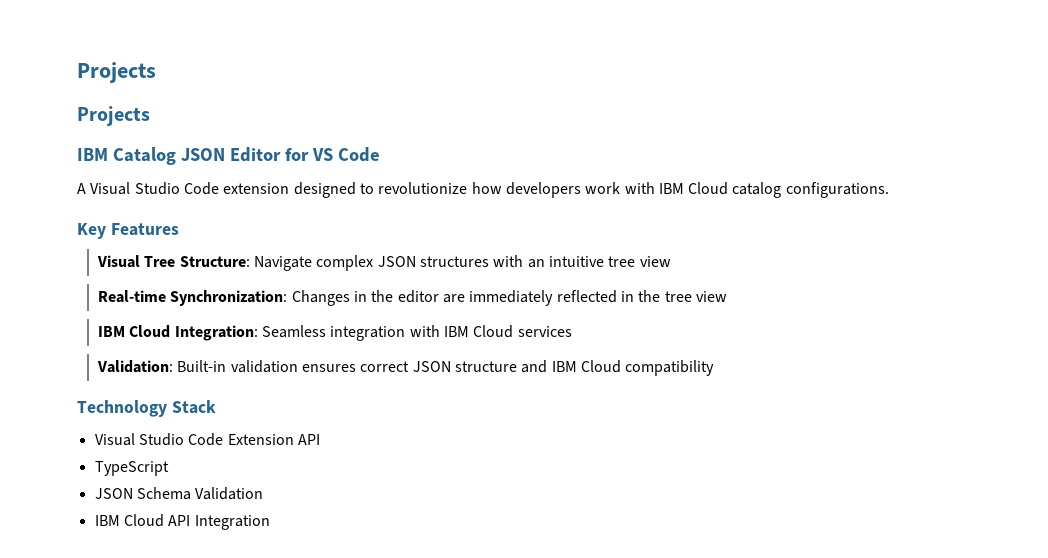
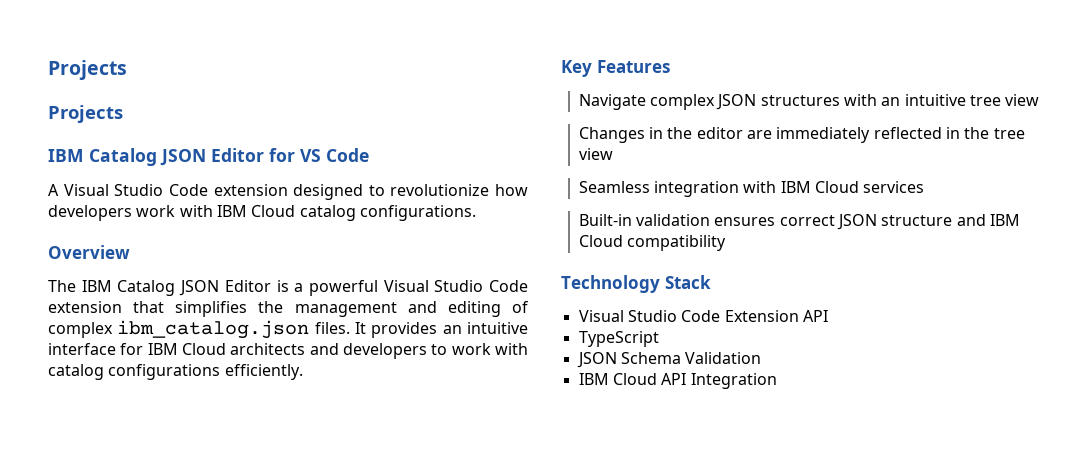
(889, 190) none -> [48,245,130,259] [48,280,528,296] [48,301,529,317] [48,320,528,339] [48,343,528,359] [48,364,303,380] // Overview // The IBM Catalog JSON Editor is a powerful Visual Studio Code extension that simplifies the management and editing of complex ibm_catalog.json files. It provides an intuitive interface for IBM Cloud architects and developers to work with catalog configurations efficiently.
[97,255,250,268] Visual Tree Structure: -> (670, 66) none
[98,290,288,306] Real-time Synchronization: -> (1040, 100) none
[98,325,258,341] IBM Cloud Integration: -> (613, 154) none
[97,360,174,373] Validation: -> (925, 187) none

